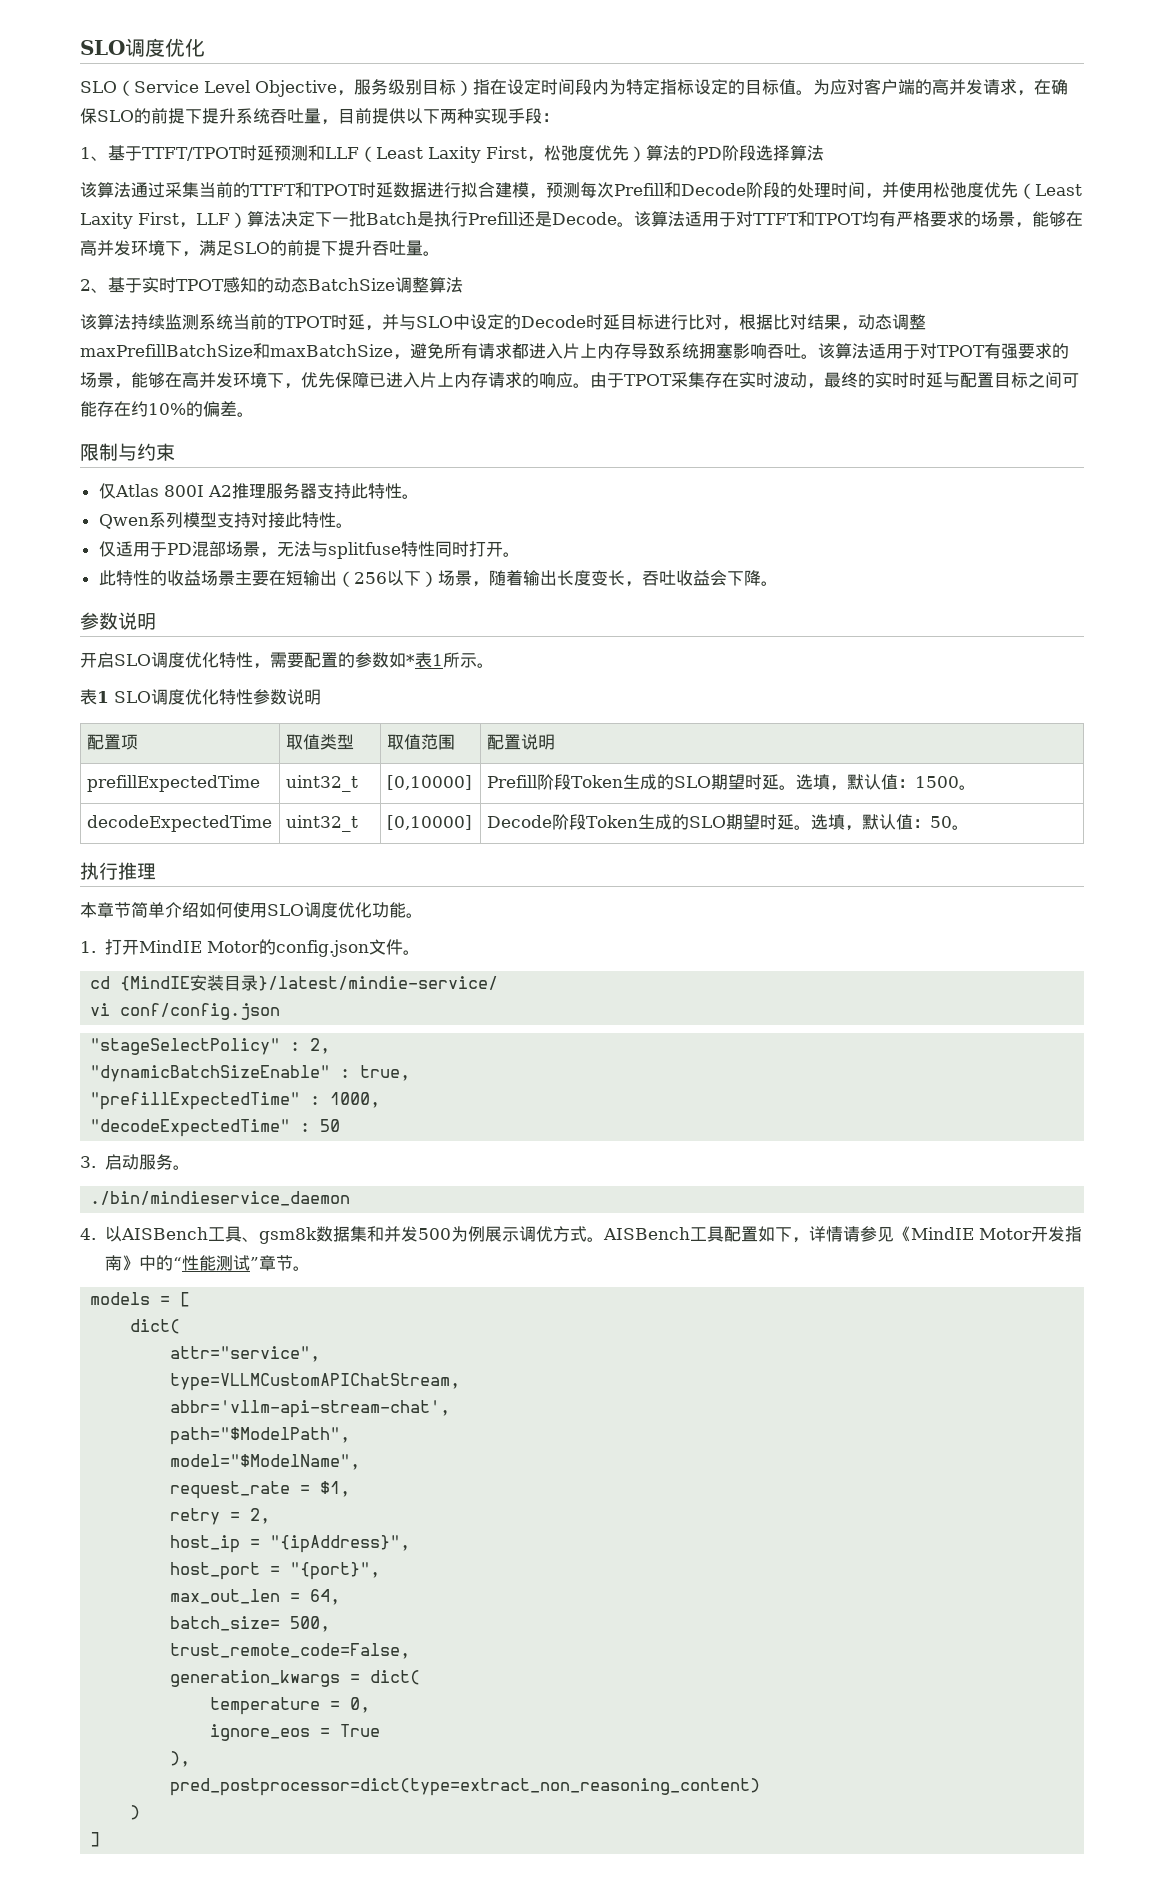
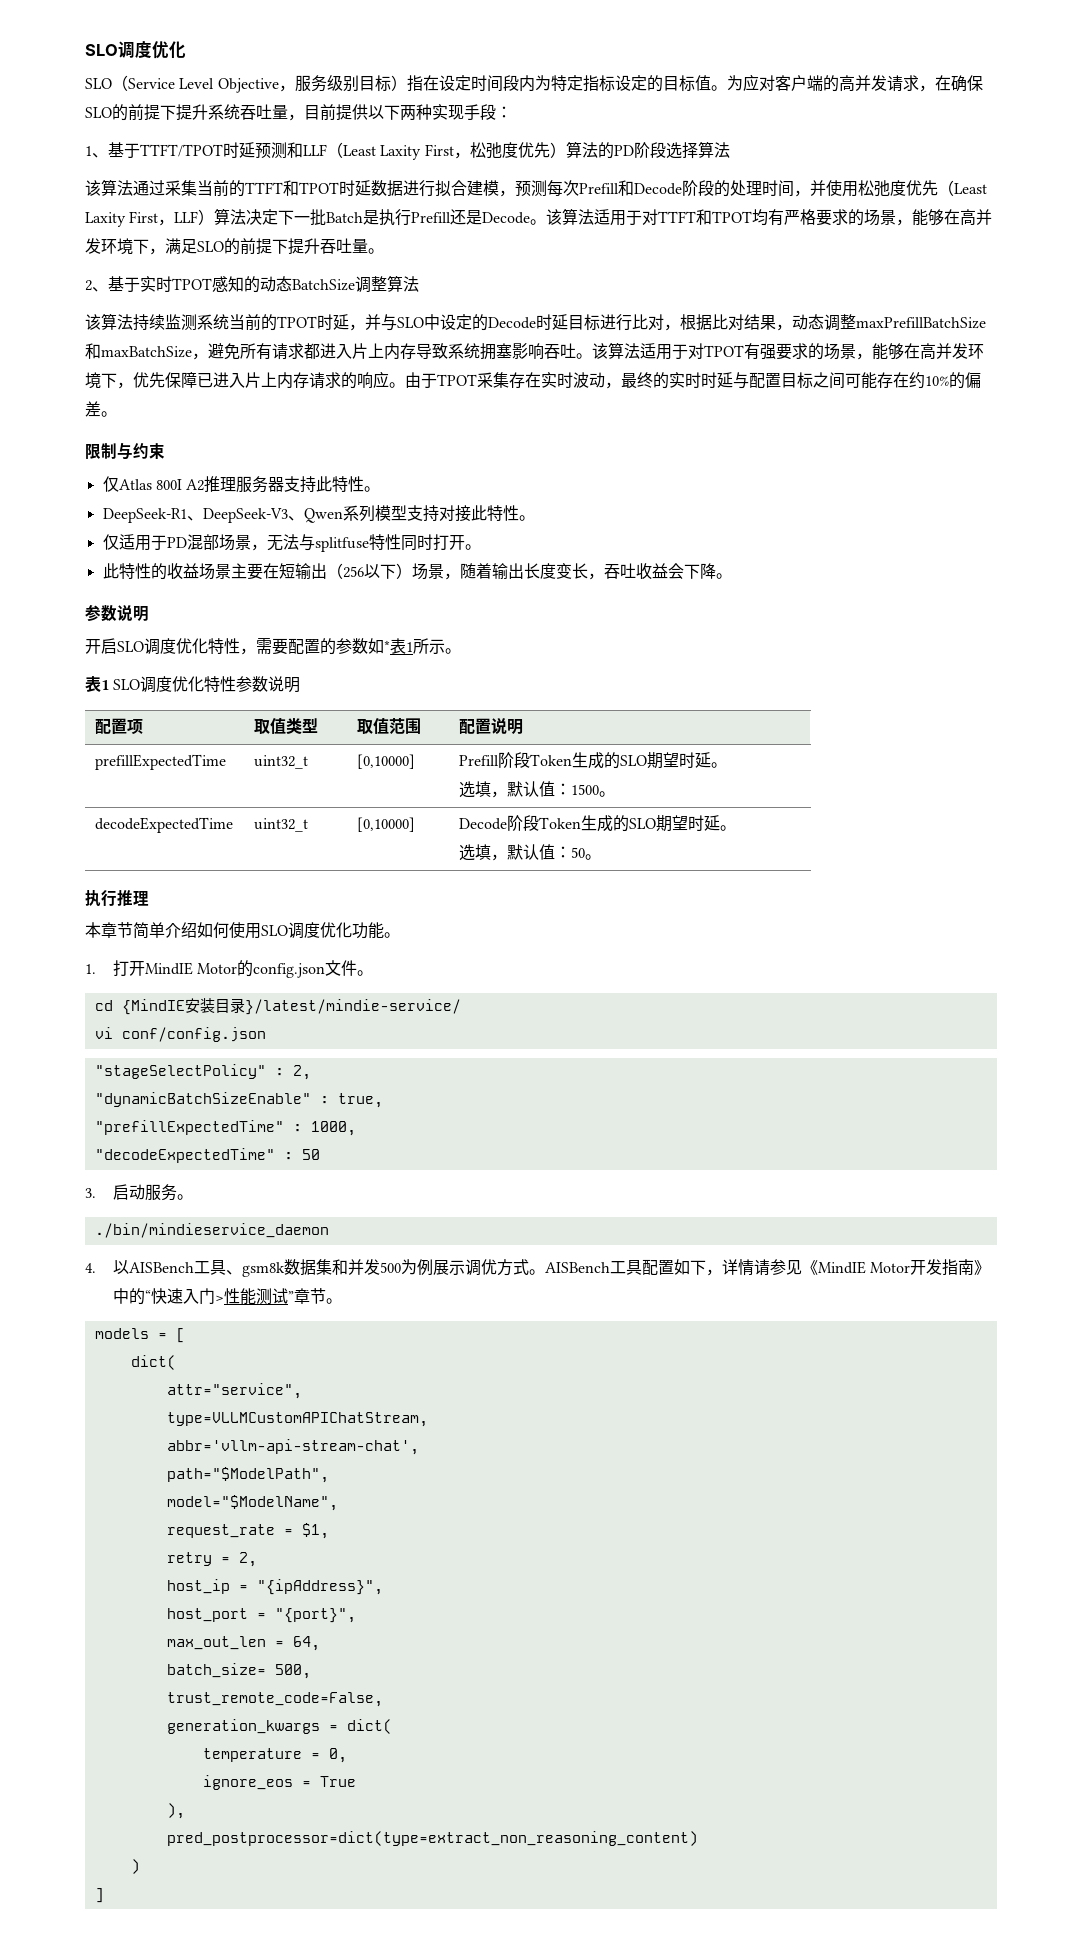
(419, 496) none -> [102,508,304,523] DeepSeek-R1、DeepSeek-V3、
(796, 787) none -> (728, 765) //
(811, 827) none -> (737, 828) //
(182, 1263) none -> [150,1288,224,1304] 快速入门>

